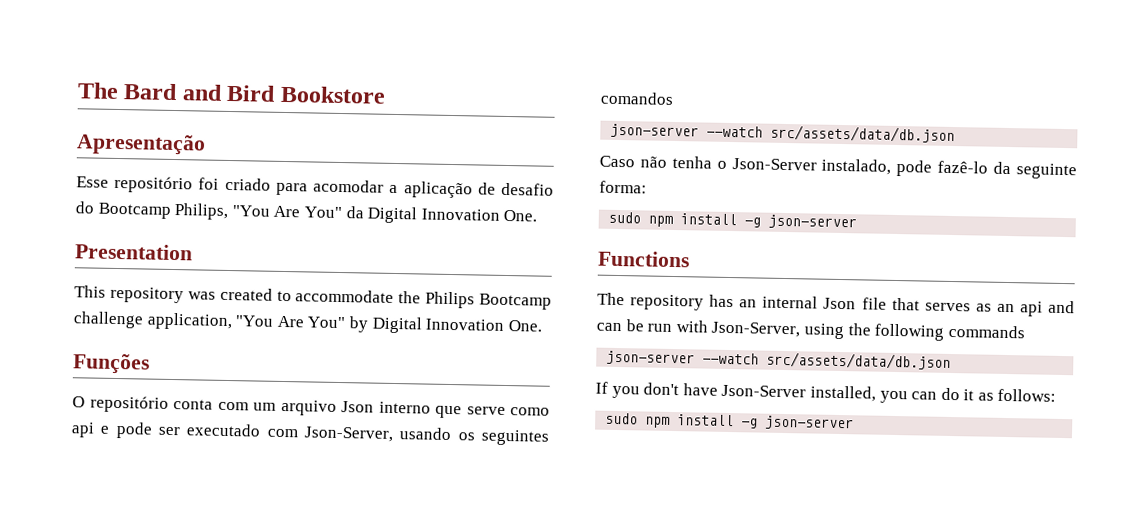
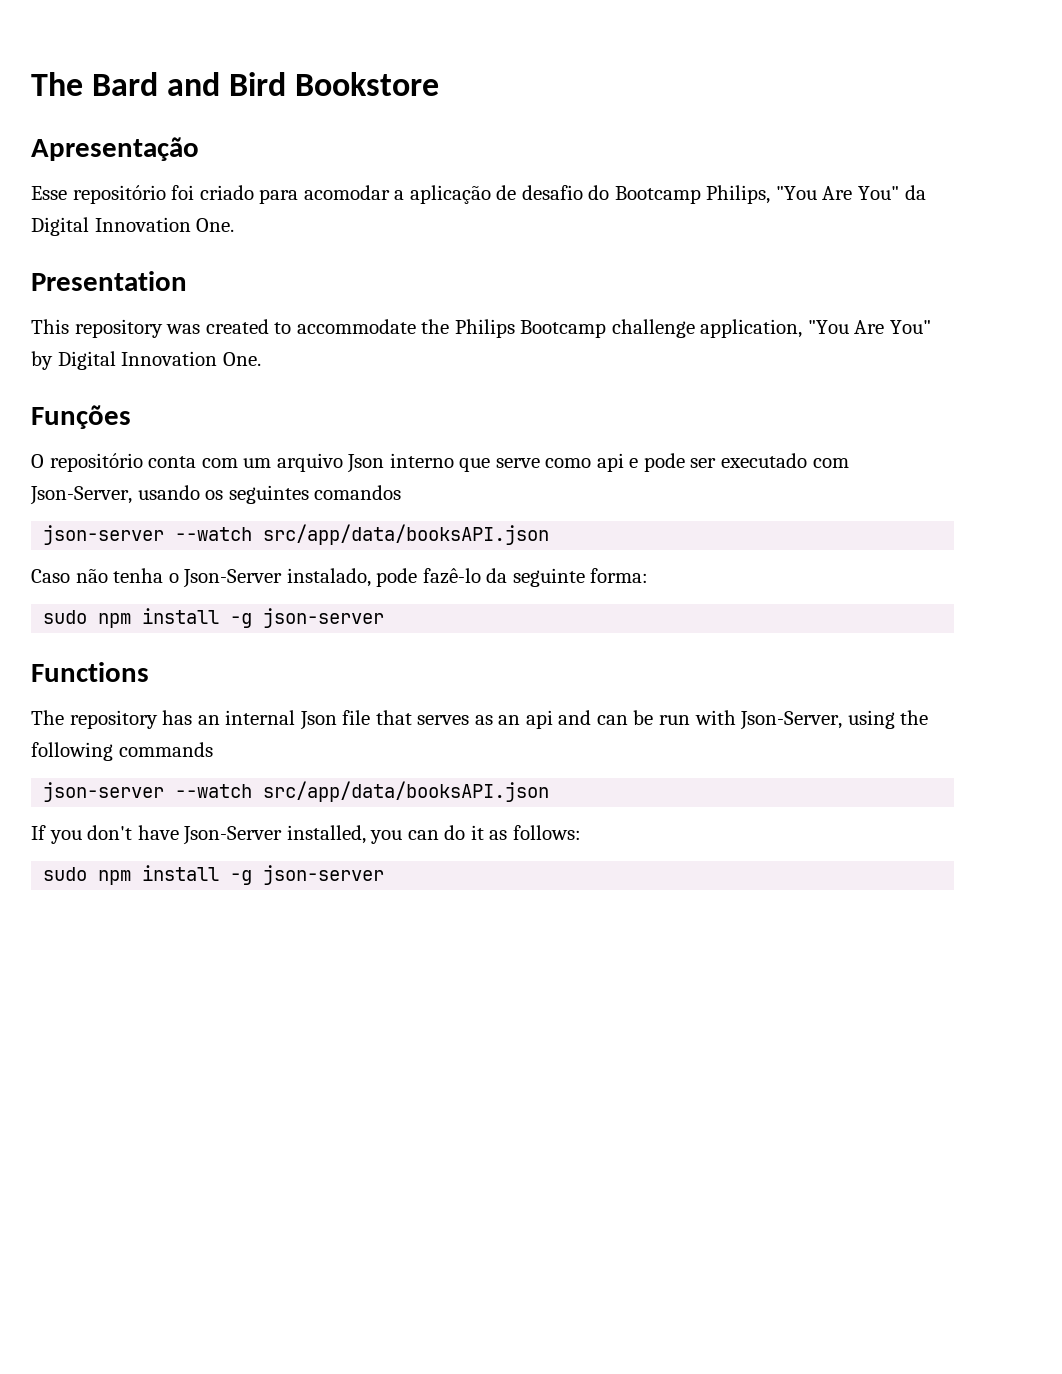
[770,124,956,144] src/assets/data/db.json -> [263,524,550,545] src/app/data/booksAPI.json
[766,351,952,371] src/assets/data/db.json -> [263,781,550,802] src/app/data/booksAPI.json

